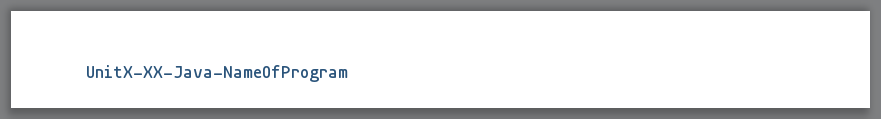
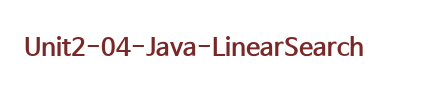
[86,65,348,82] UnitX-XX-Java-NameOfProgram -> [24,36,364,57] Unit2-04-Java-LinearSearch

